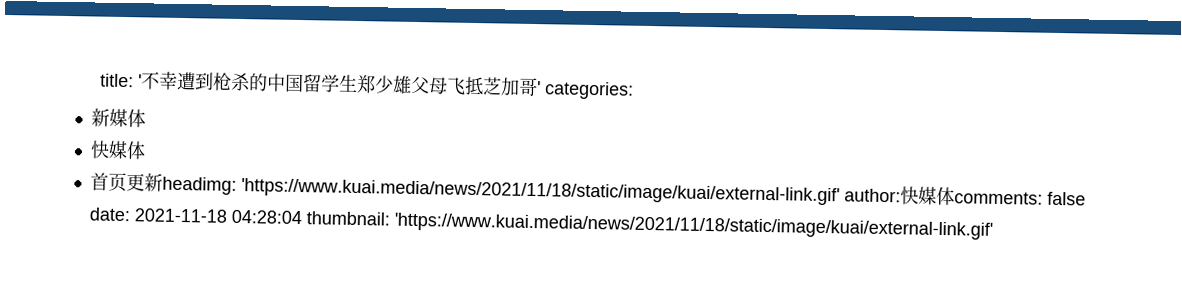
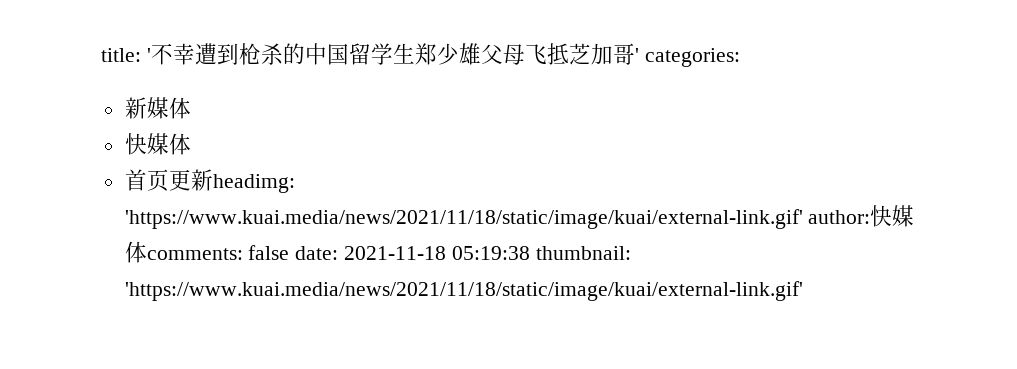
[230,209,302,225] 04:28:04 -> [451,246,530,260] 05:19:38

